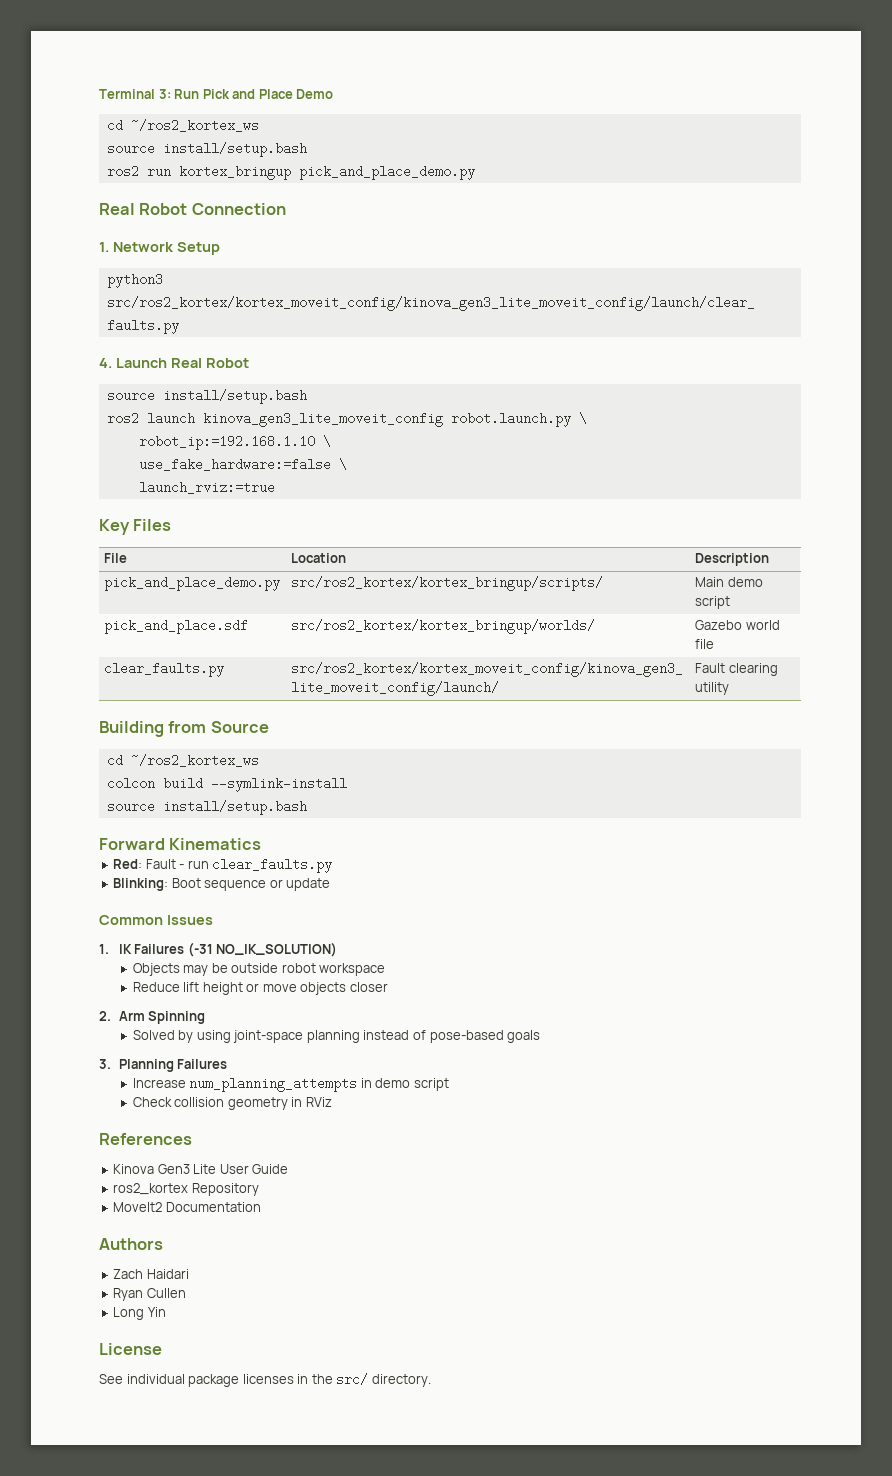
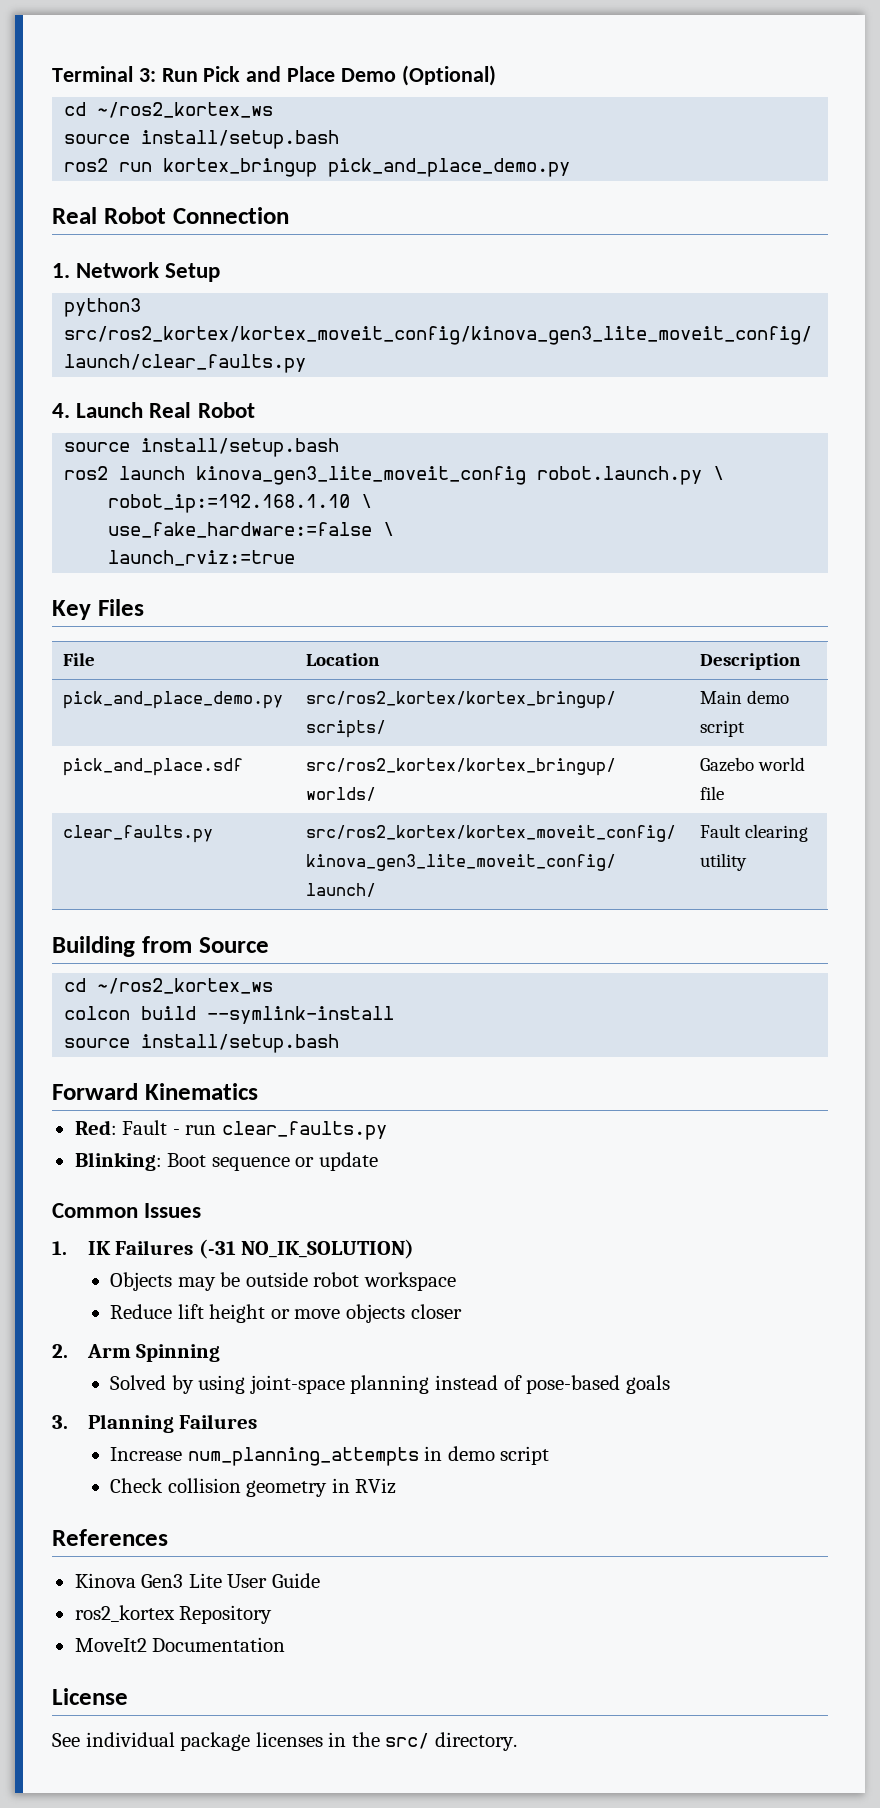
(334, 94) none -> [401,65,496,86] (Optional)
[99,1238,163,1250] [113,1269,189,1279] [113,1288,186,1301] [113,1307,166,1320] // Authors // Zach Haidari // Ryan Cullen // Long Yin -> (286, 1644) none

